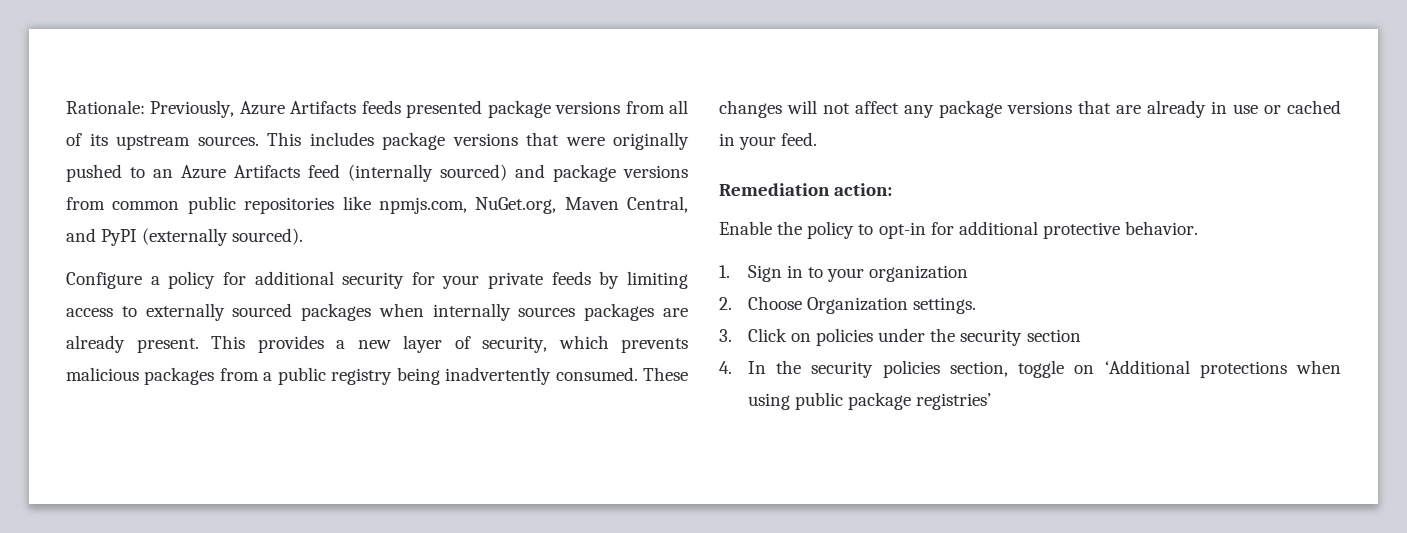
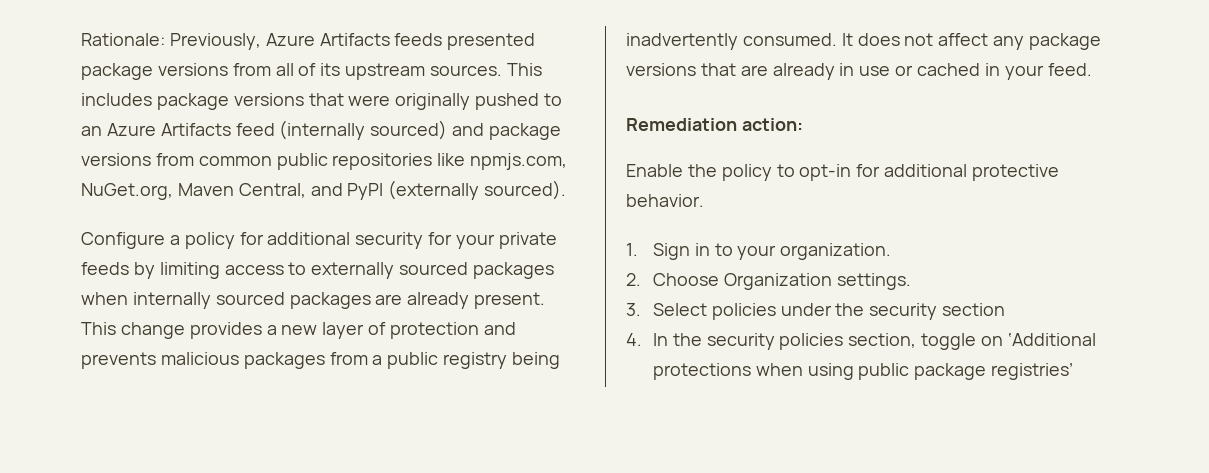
[518,307,576,317] sources -> [215,292,285,305] sourced
(245, 342) none -> [120,322,185,339] change
[482,335,609,353] security, which -> [390,322,516,339] protection and
[643,367,689,381] [719,100,817,118] These changes will -> [841,33,900,46] It does
[869,265,969,282] organization -> [780,243,892,260] organization.
[747,328,811,342] Click on -> [652,303,707,316] Select

